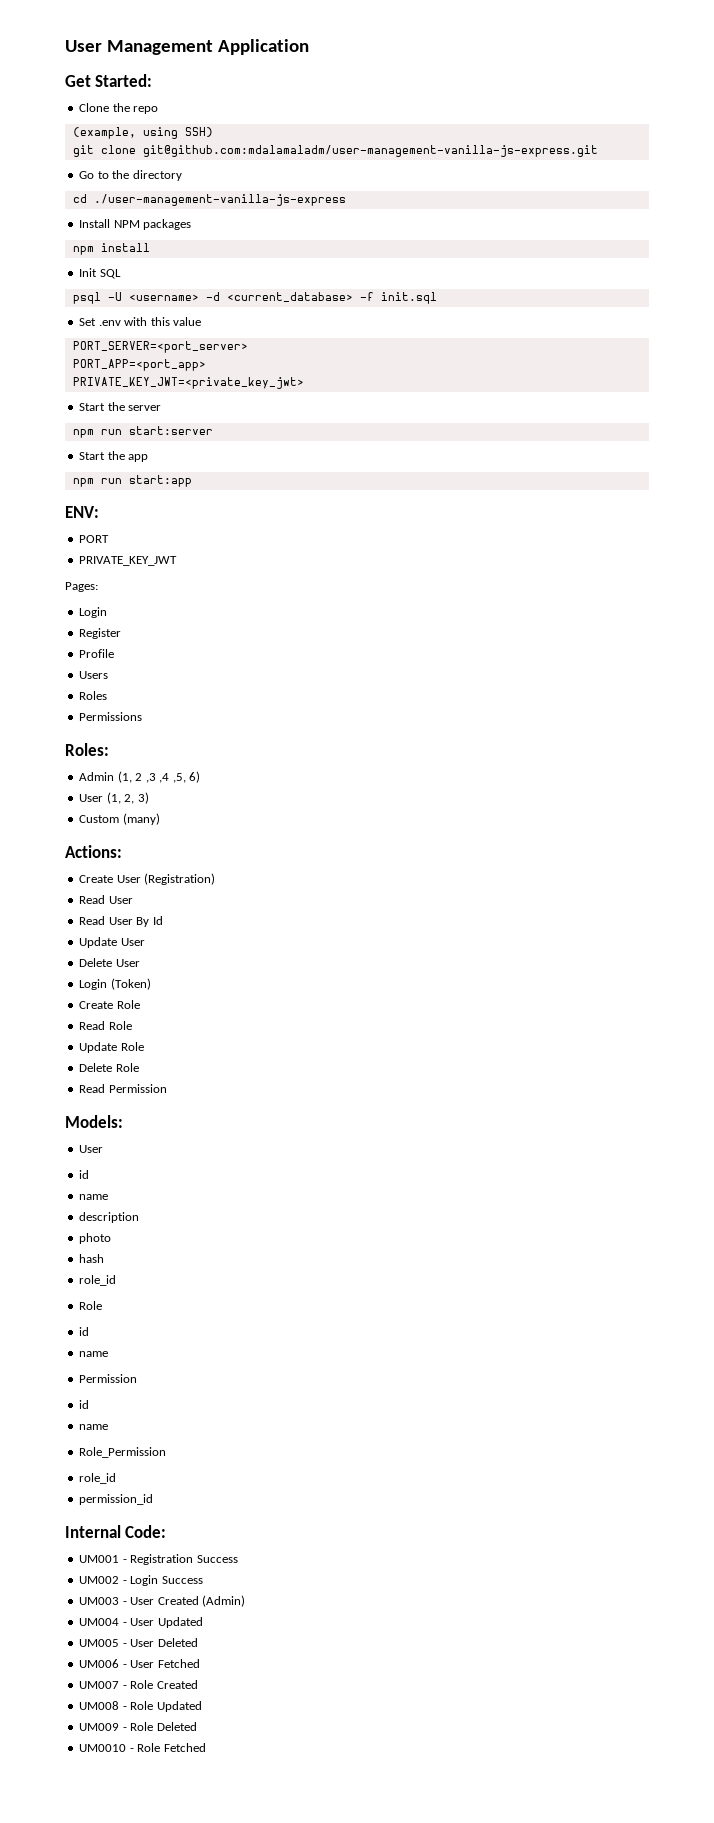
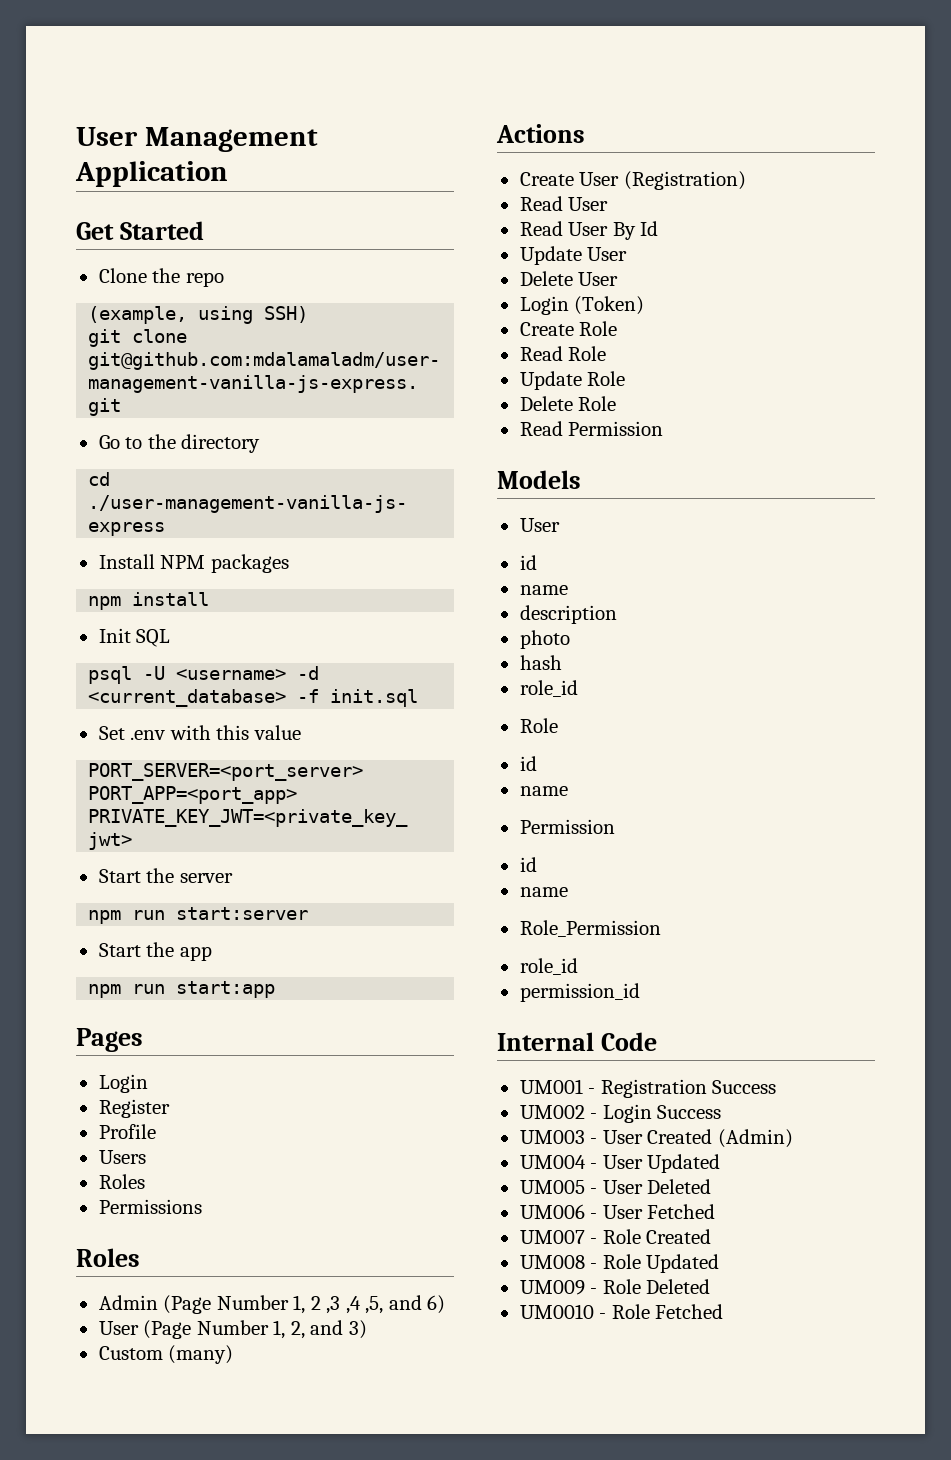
[95,74,153,87] Started: -> [119,221,204,240] Started
[65,506,99,518] [79,535,110,543] [79,556,178,566] [65,582,98,592] ENV: // PORT // PRIVATE_KEY_JWT // Pages: -> [76,1028,143,1052] Pages
[65,743,109,756] Roles: -> [76,1248,140,1267] Roles
[117,771,132,783] (1, -> [163,1295,306,1314] (Page Number 1,
(186, 778) none -> [388,1295,422,1310] and
[106,792,135,804] (1, 2, -> [143,1320,344,1339] (Page Number 1, 2, and
[65,845,122,858] Actions: -> [496,124,585,143] Actions
[65,1115,123,1128] Models: -> [497,470,581,489] Models
[125,1525,167,1538] Code: -> [600,1032,657,1051] Code

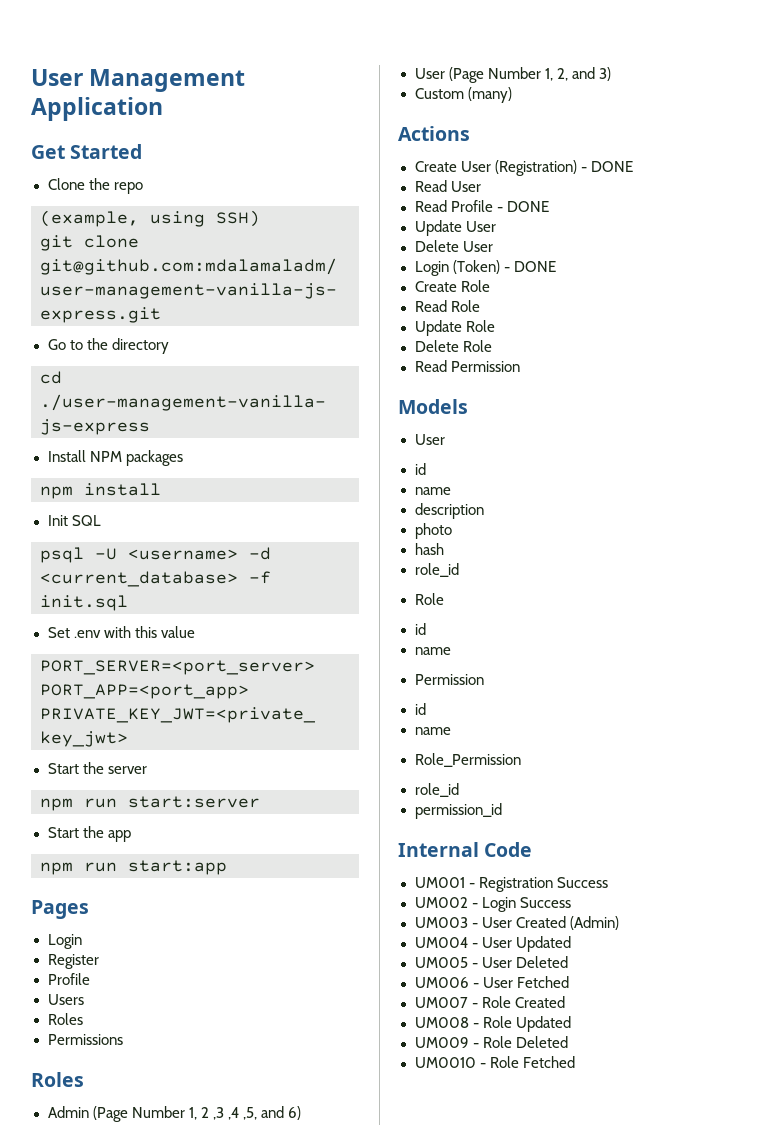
(746, 180) none -> [580,161,633,172] - DONE
[568,221,659,240] User By Id -> [450,200,549,212] Profile - DONE
(645, 305) none -> [503,261,556,272] - DONE

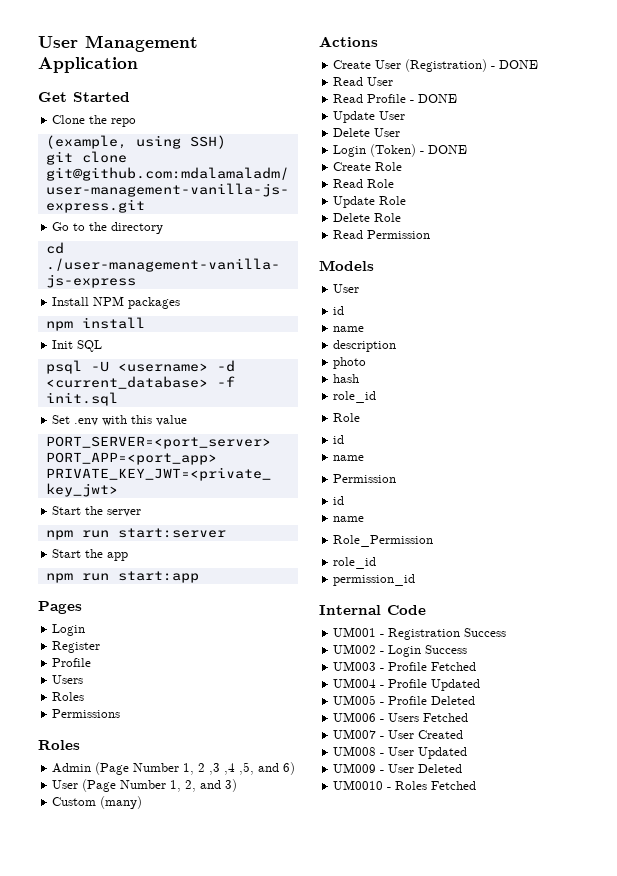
(478, 925) none -> [388,662,477,671] [333,678,481,691] [333,695,476,705] [333,712,469,722] [333,729,385,739] Profile Fetched // UM004 - Profile Updated // UM005 - Profile Deleted // UM006 - Users Fetched // UM007 -
[569,916,619,930] [414,937,468,948] (Admin) // UM004 -> [333,746,377,756] // UM008
[414,957,468,968] UM005 -> [333,763,377,773] UM009
[414,976,569,988] [414,996,565,1008] [414,1016,571,1032] [414,1036,568,1048] // UM006 - User Fetched // UM007 - Role Created // UM008 - Role Updated // UM009 - Role Deleted -> (463, 768) none
[489,1056,519,1068] Role -> [395,781,428,790] Roles

